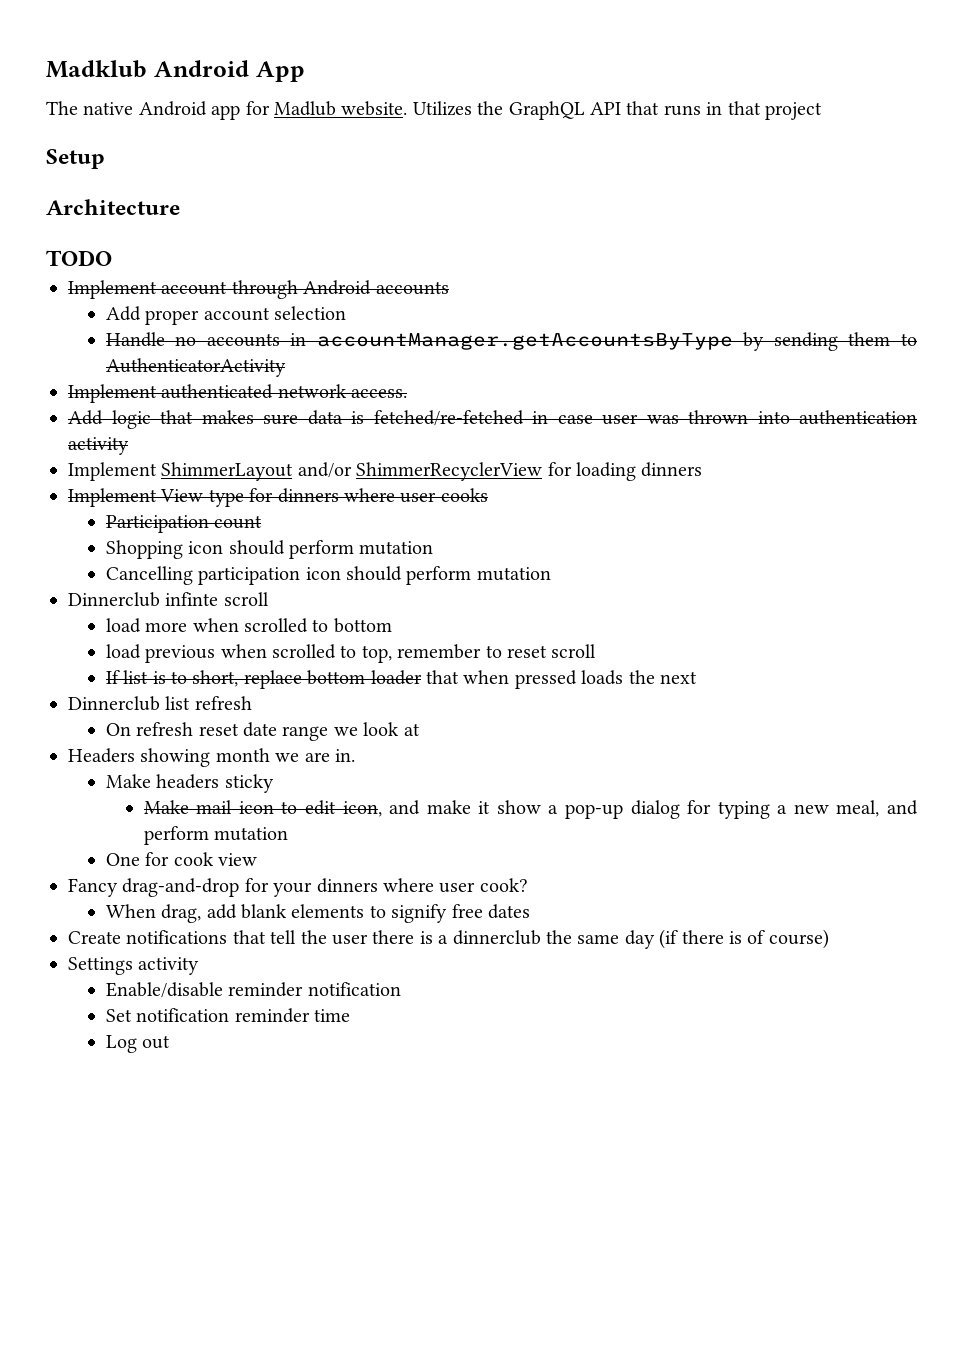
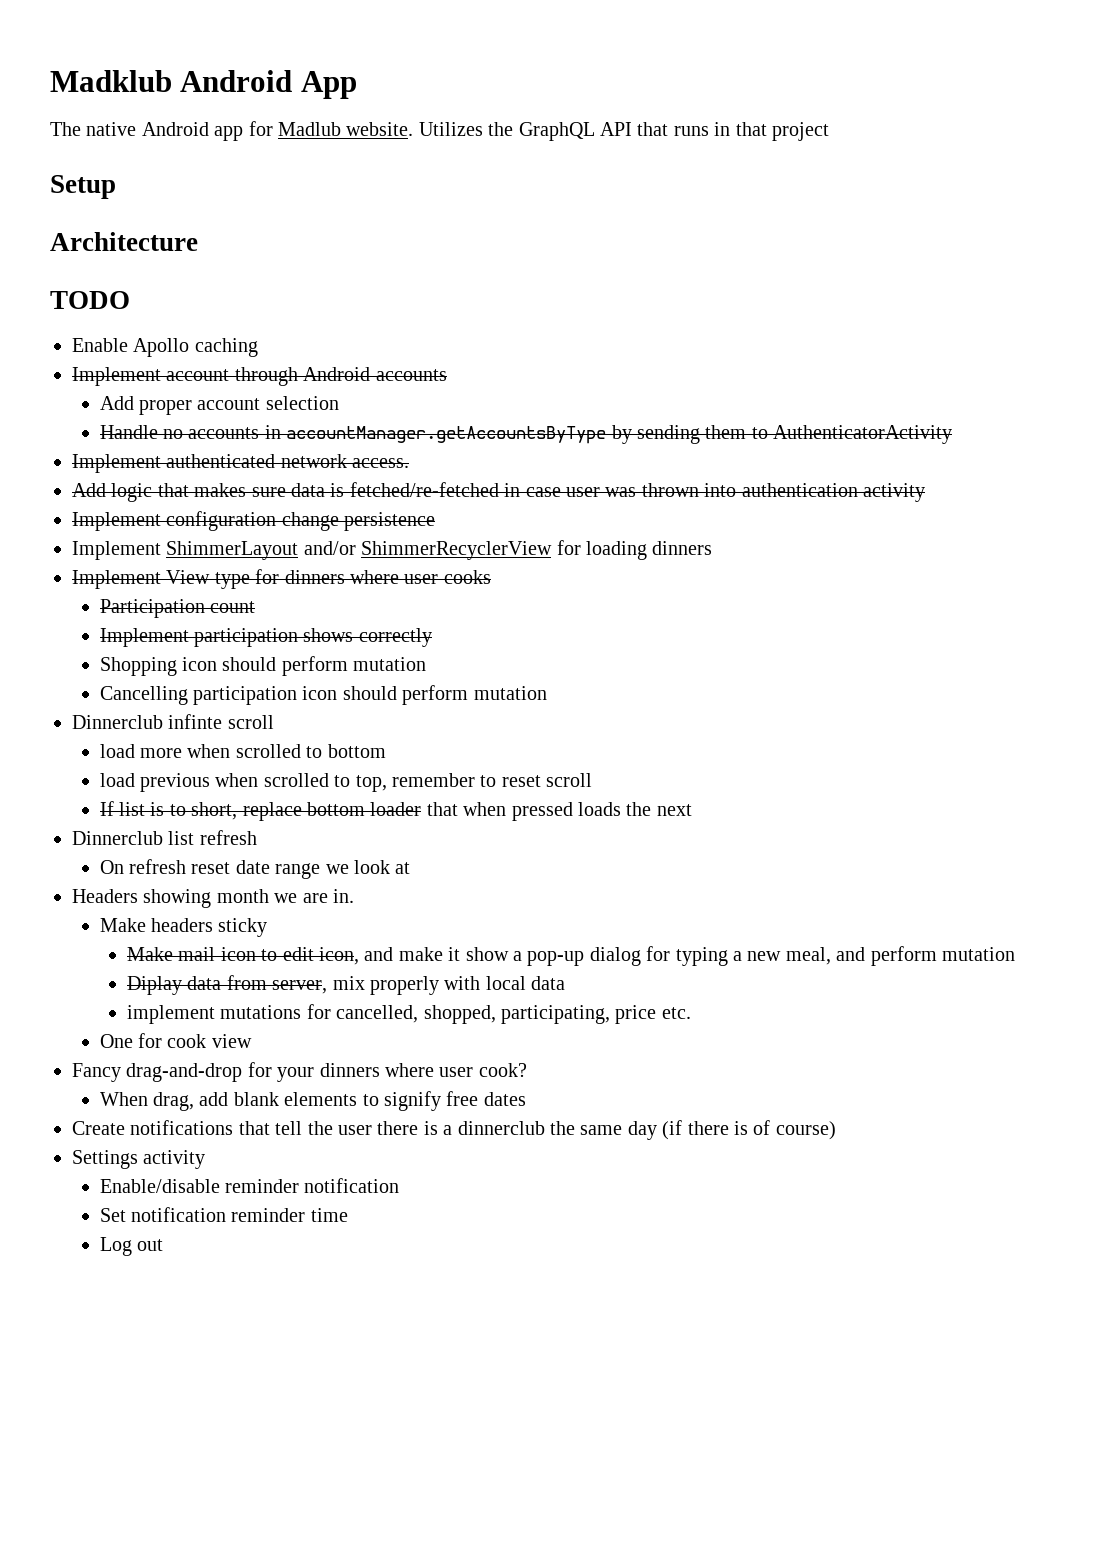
(112, 258) none -> [72,338,258,357] // Enable Apollo caching
(129, 446) none -> [72,511,436,531] // Implement configuration change persistence
(263, 522) none -> [99,628,432,647] // Implement participation shows correctly
(289, 834) none -> [127,975,566,995] [127,1004,691,1024] // Diplay data from server, mix properly with local data // implement mutations for cancelled, shopped, participating, price etc.

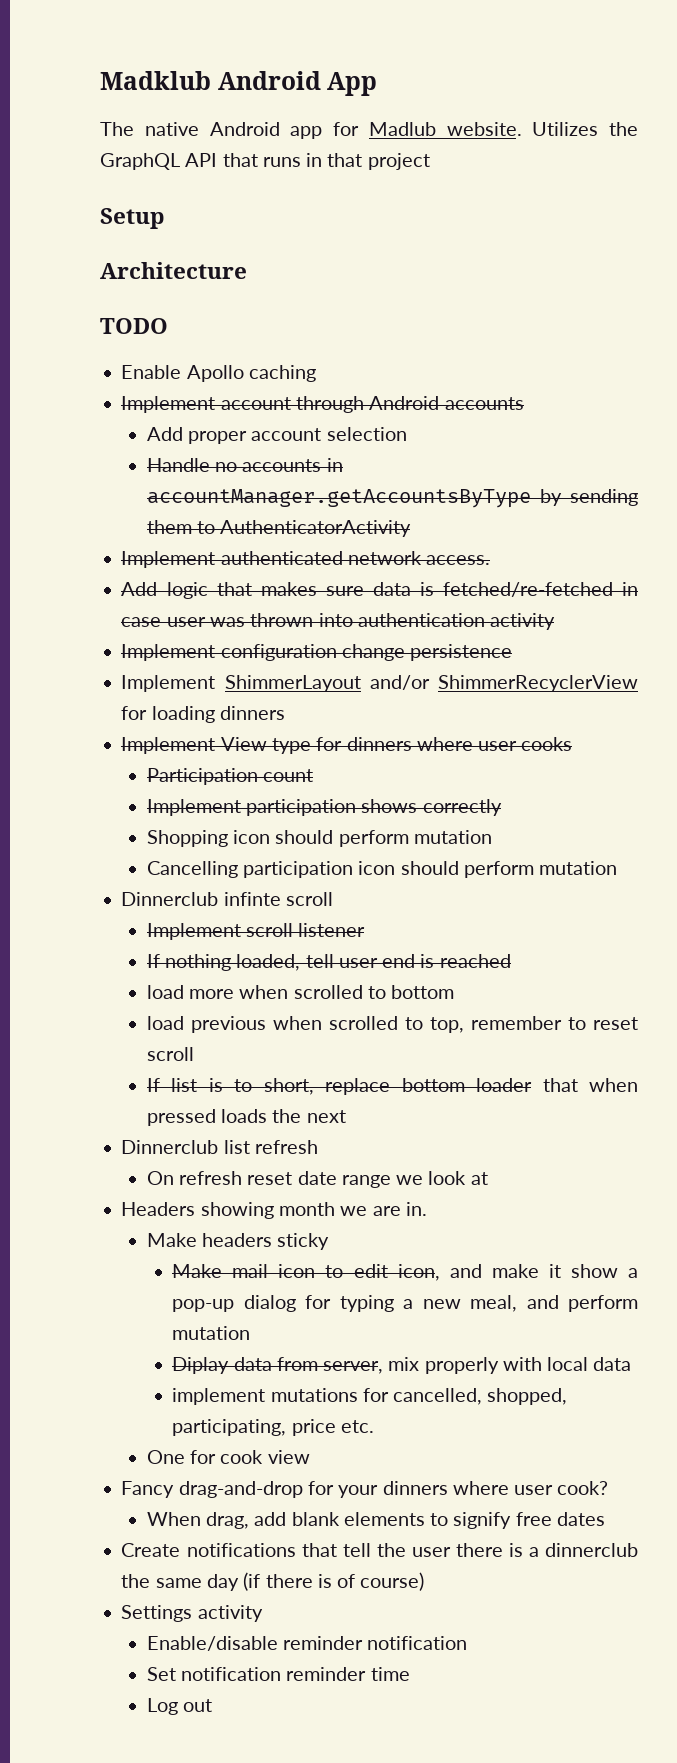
(274, 722) none -> [146,923,366,940] [146,954,511,971] // Implement scroll listener // If nothing loaded, tell user end is reached

